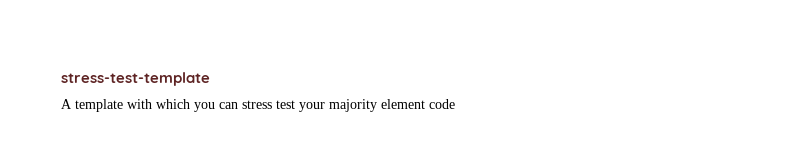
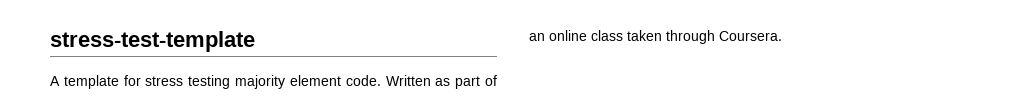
[127,99,455,112] with which you can stress test your majority element code -> [123,75,497,89] [529,30,782,44] for stress testing majority element code. Written as part of an online class taken through Coursera.

